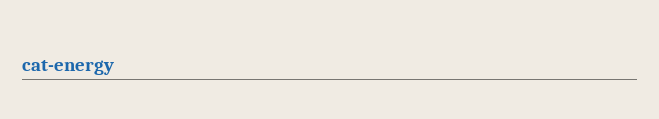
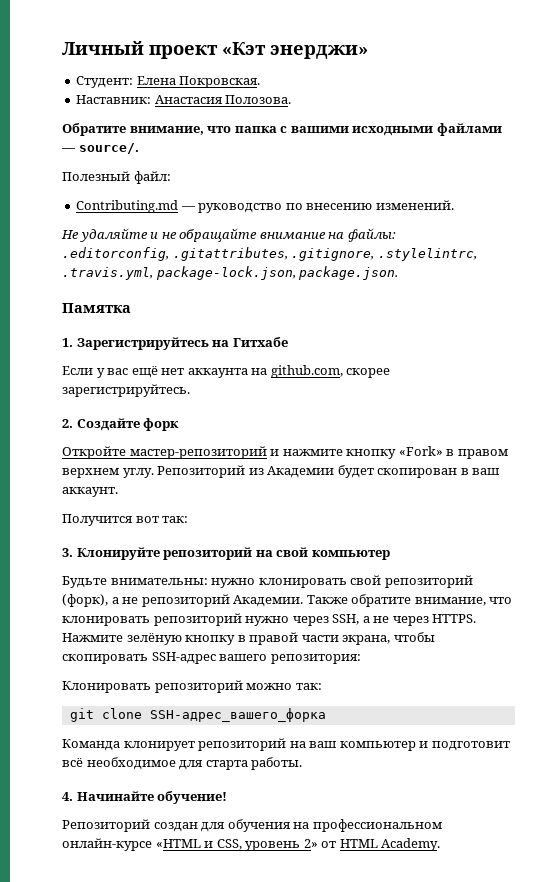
[22,60,114,75] cat-energy -> [62,41,368,59] [76,76,261,88] [76,95,292,104] [62,123,502,136] [61,143,139,154] [62,171,171,184] [76,200,454,213] [61,228,396,242] [62,247,477,261] [62,266,399,280] [62,303,131,313] [62,337,288,350] [62,365,391,378] [62,384,190,397] [62,418,180,431] [62,446,508,459] [62,465,500,478] [62,487,118,497] [62,514,189,526] [62,547,390,560] [62,575,473,588] [62,594,513,607] [62,613,477,626] [62,632,435,645] [62,652,361,664] [62,680,322,693] [69,708,326,722] [62,738,510,751] [62,757,303,770] [62,791,228,804] [62,819,442,832] [62,838,441,851] Личный проект «Кэт энерджи» // Студент: Елена Покровская. // Наставник: Анастасия Полозова. // Обратите внимание, что папка с вашими исходными файлами — source/. // Полезный файл: // Contributing.md — руководство по внесению изменений. // Не удаляйте и не обращайте внимание на файлы: // .editorconfig, .gitattributes, .gitignore, .stylelintrc, .travis.yml, package-lock.json, package.json. // Памятка // 1. Зарегистрируйтесь на Гитхабе // Если у вас ещё нет аккаунта на github.com, скорее зарегистрируйтесь. // 2. Создайте форк // Откройте мастер-репозиторий и нажмите кнопку «Fork» в правом верхнем углу. Репозиторий из Академии будет скопирован в ваш аккаунт. // Получится вот так: // 3. Клонируйте репозиторий на свой компьютер // Будьте внимательны: нужно клонировать свой репозиторий (форк), а не репозиторий Академии. Также обратите внимание, что клонировать репозиторий нужно через SSH, а не через HTTPS. Нажмите зелёную кнопку в правой части экрана, чтобы скопировать SSH-адрес вашего репозитория: // Клонировать репозиторий можно так: // git clone SSH-адрес_вашего_форка // Команда клонирует репозиторий на ваш компьютер и подготовит всё необходимое для старта работы. // 4. Начинайте обучение! // Репозиторий создан для обучения на профессиональном онлайн‑курсе «HTML и CSS, уровень 2» от HTML Academy.

